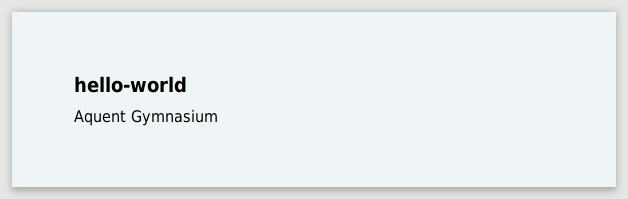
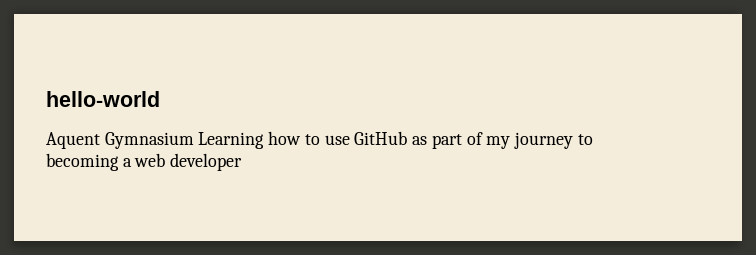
(218, 117) none -> [198,131,593,149] [46,153,243,171] Learning how to use GitHub as part of my journey to becoming a web developer

